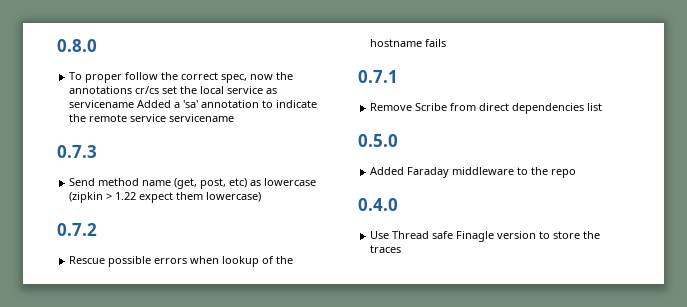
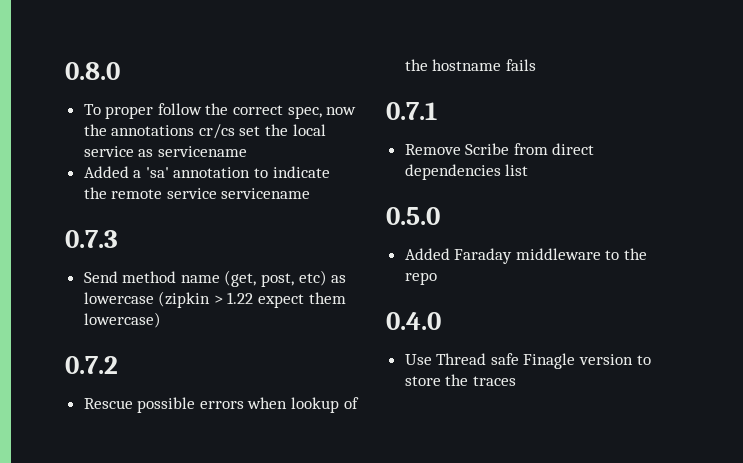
(135, 104) none -> (247, 151) //

